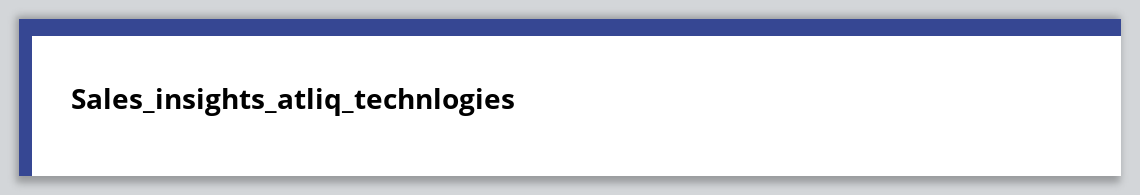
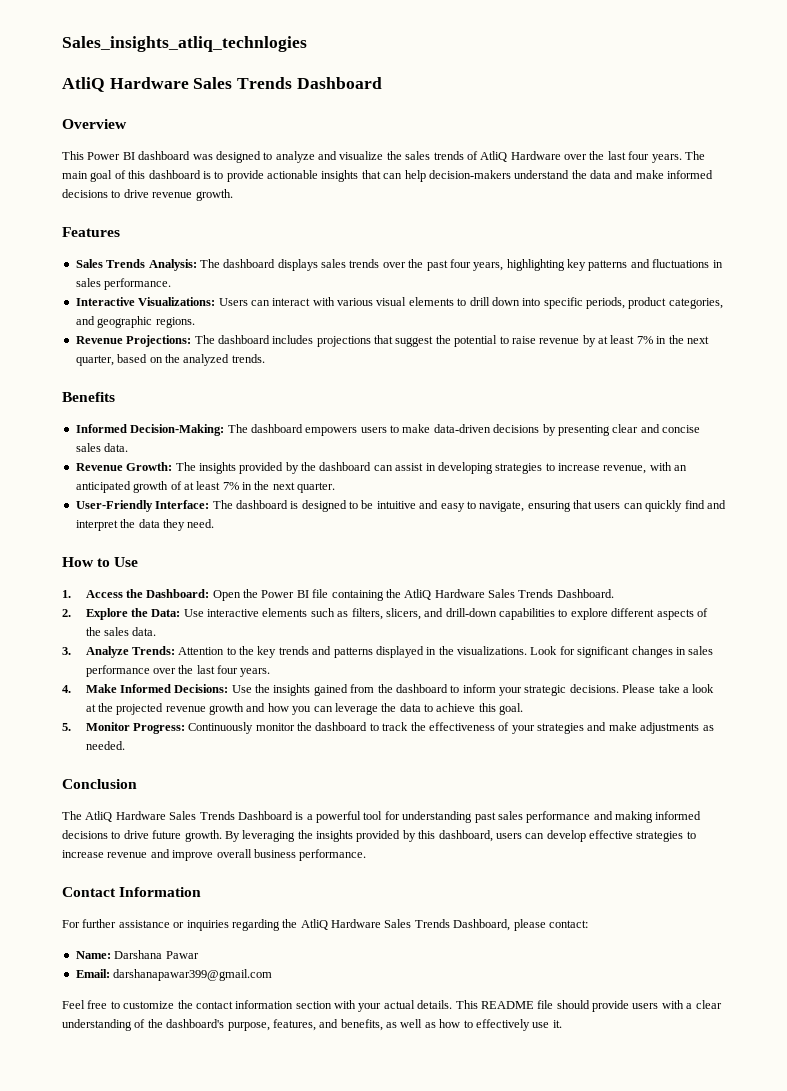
(515, 102) none -> [62,77,382,92] [62,119,127,129] [62,151,705,163] [62,170,714,182] [62,189,233,201] [62,227,120,237] [75,259,723,271] [75,278,172,290] [75,297,723,309] [75,316,195,328] [75,335,709,347] [75,354,265,366] [62,392,115,402] [75,424,700,436] [75,443,129,452] [75,462,688,474] [75,481,336,493] [75,500,726,512] [75,519,215,531] [62,557,139,567] [62,589,614,601] [62,608,708,620] [85,627,157,636] [62,646,714,658] [85,665,271,677] [62,684,715,696] [85,703,524,715] [62,722,714,734] [85,741,125,750] [62,779,137,789] [62,811,702,823] [62,830,696,842] [62,849,367,861] [62,887,202,897] [62,919,588,931] [75,950,199,959] [75,969,273,981] [62,1000,722,1012] [62,1019,562,1031] // AtliQ Hardware Sales Trends Dashboard // Overview // This Power BI dashboard was designed to analyze and visualize the sales trends of AtliQ Hardware over the last four years. The main goal of this dashboard is to provide actionable insights that can help decision-makers understand the data and make informed decisions to drive revenue growth. // Features // Sales Trends Analysis: The dashboard displays sales trends over the past four years, highlighting key patterns and fluctuations in sales performance. // Interactive Visualizations: Users can interact with various visual elements to drill down into specific periods, product categories, and geographic regions. // Revenue Projections: The dashboard includes projections that suggest the potential to raise revenue by at least 7% in the next quarter, based on the analyzed trends. // Benefits // Informed Decision-Making: The dashboard empowers users to make data-driven decisions by presenting clear and concise sales data. // Revenue Growth: The insights provided by the dashboard can assist in developing strategies to increase revenue, with an anticipated growth of at least 7% in the next quarter. // User-Friendly Interface: The dashboard is designed to be intuitive and easy to navigate, ensuring that users can quickly find and interpret the data they need. // How to Use // 1. Access the Dashboard: Open the Power BI file containing the AtliQ Hardware Sales Trends Dashboard. // 2. Explore the Data: Use interactive elements such as filters, slicers, and drill-down capabilities to explore different aspects of the sales data. // 3. Analyze Trends: Attention to the key trends and patterns displayed in the visualizations. Look for significant changes in sales performance over the last four years. // 4. Make Informed Decisions: Use the insights gained from the dashboard to inform your strategic decisions. Please take a look at the projected revenue growth and how you can leverage the data to achieve this goal. // 5. Monitor Progress: Continuously monitor the dashboard to track the effectiveness of your strategies and make adjustments as needed. // Conclusion // The AtliQ Hardware Sales Trends Dashboard is a powerful tool for understanding past sales performance and making informed decisions to drive future growth. By leveraging the insights provided by this dashboard, users can develop effective strategies to increase revenue and improve overall business performance. // Contact Information // For further assistance or inquiries regarding the AtliQ Hardware Sales Trends Dashboard, please contact: // Name: Darshana Pawar // Email: darshanapawar399@gmail.com // Feel free to customize the contact information section with your actual details. This README file should provide users with a clear understanding of the dashboard's purpose, features, and benefits, as well as how to effectively use it.

